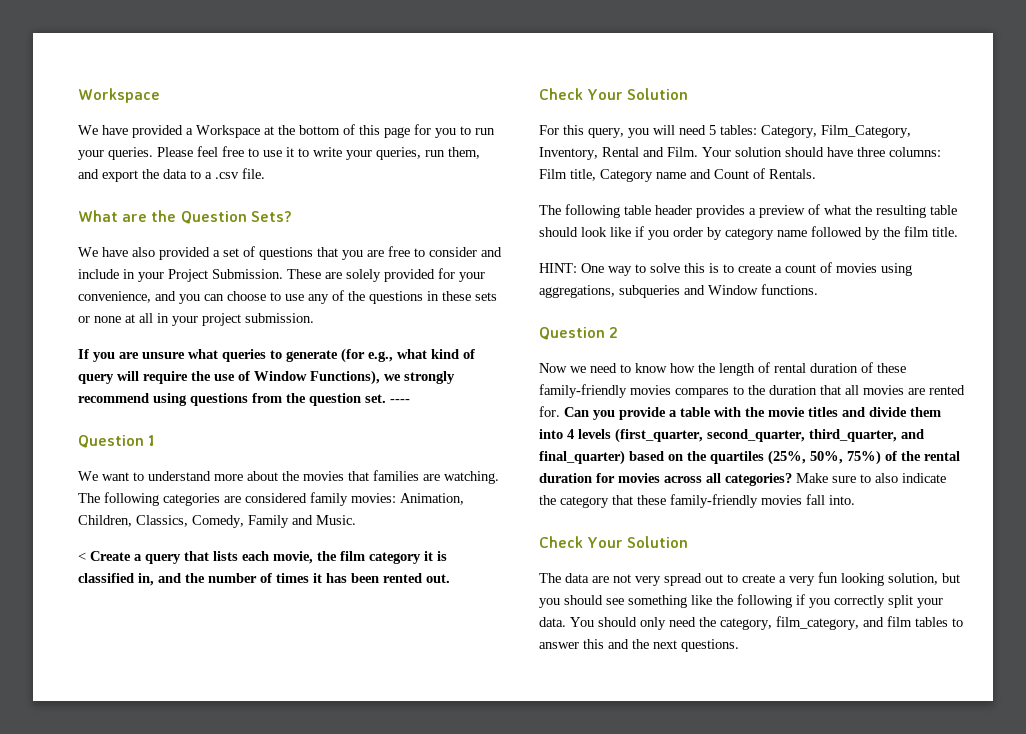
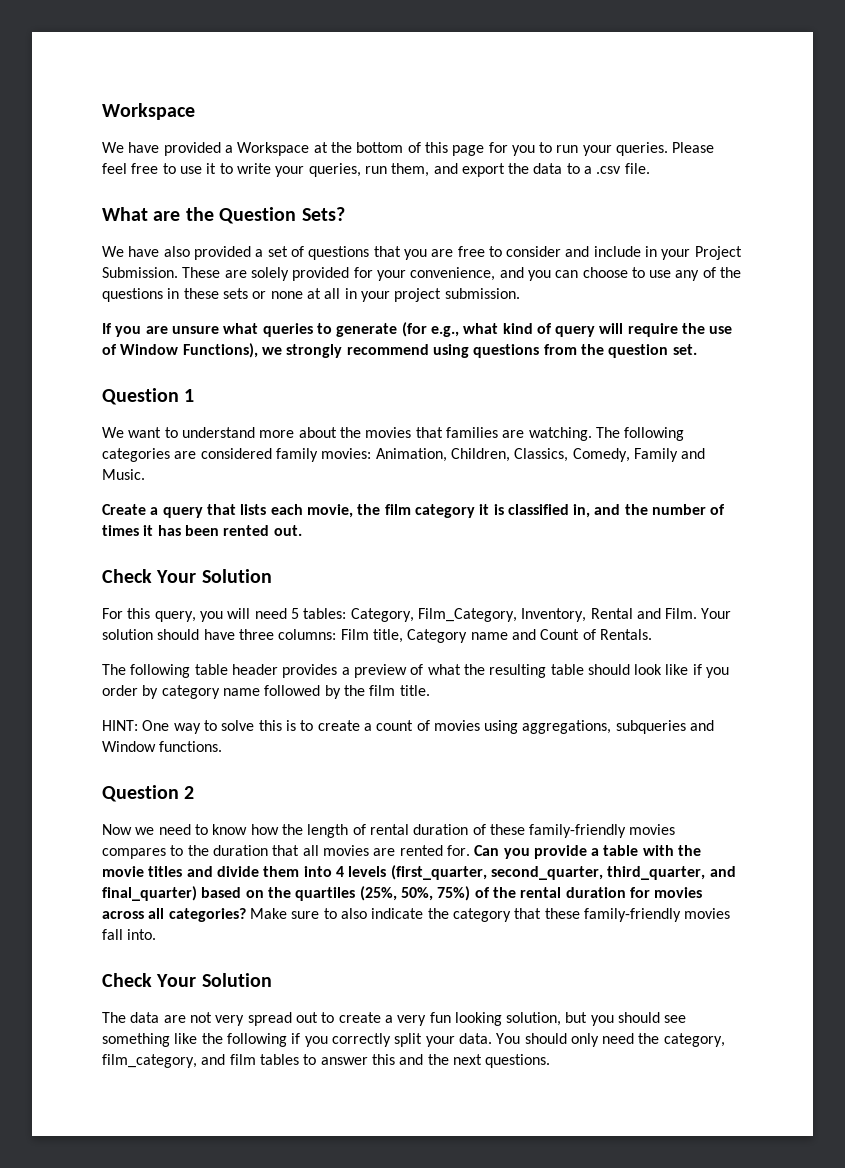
[390,399,410,403] ---- -> (697, 349) none
[78,552,86,561] < -> (145, 474) none

